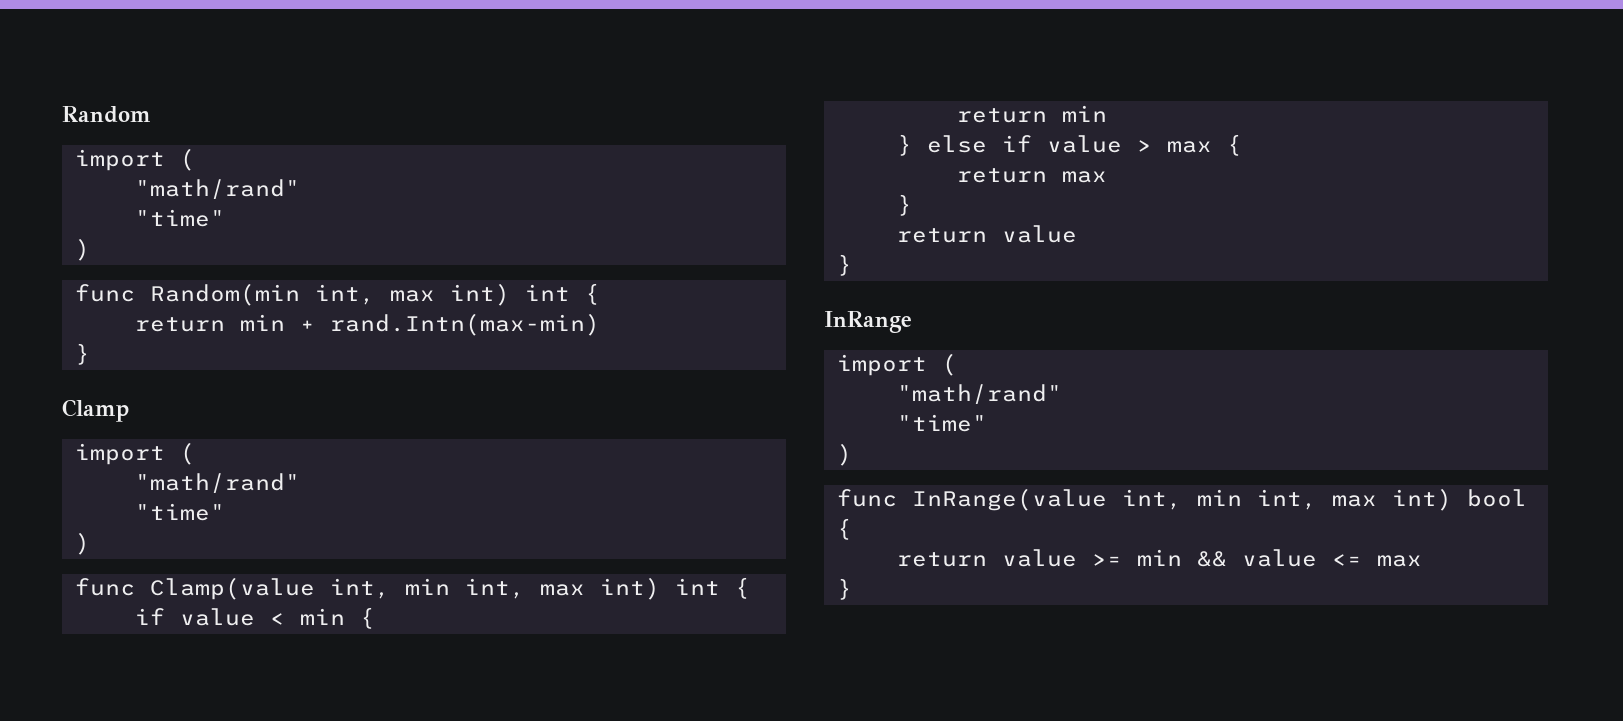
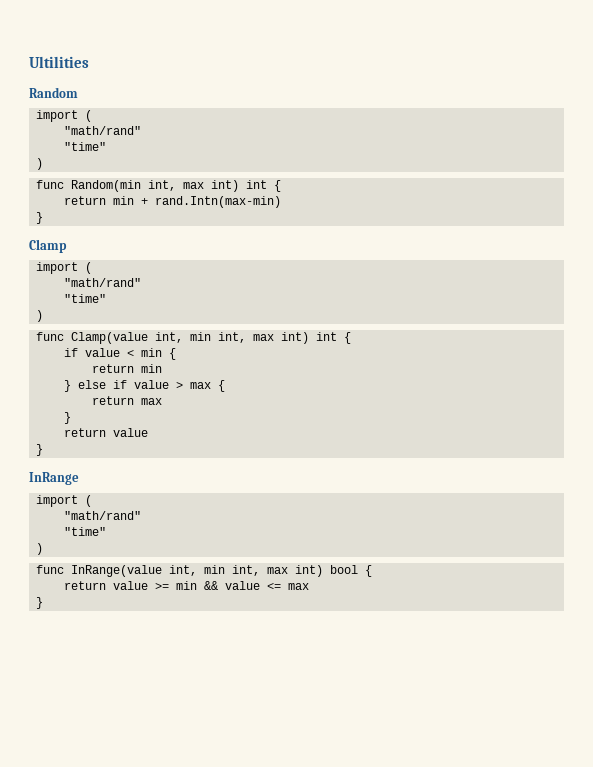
(62, 114) none -> [29,56,89,68] Ultilities //

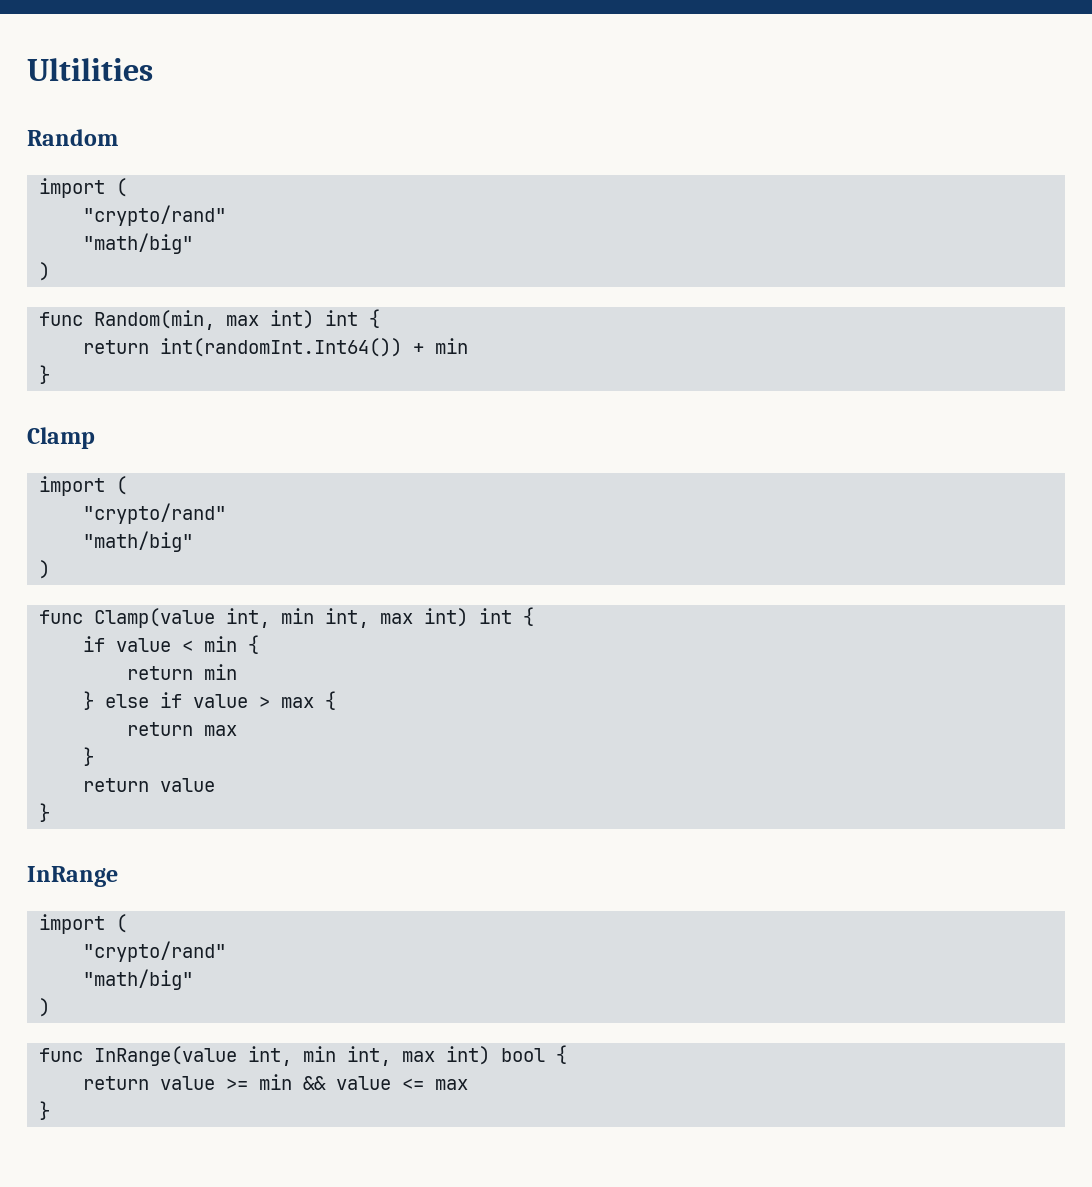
[63,126,141,135] [63,142,106,151] [35,158,43,170] [35,180,176,192] "math/rand" // "time" // ) // func Random(min int, -> [83,205,227,226] [83,233,194,254] [39,262,51,281] [39,310,216,330] "crypto/rand" // "math/big" // ) // func Random(min,
[112,196,281,208] min + rand.Intn(max-min) -> [160,338,469,357] int(randomInt.Int64()) + min
[63,278,141,287] [63,294,106,303] "math/rand" // "time" -> [83,503,227,524] [83,531,194,552] "crypto/rand" // "math/big"
[63,511,141,520] [63,527,106,536] "math/rand" // "time" -> [83,941,227,962] [83,969,194,990] "crypto/rand" // "math/big"

